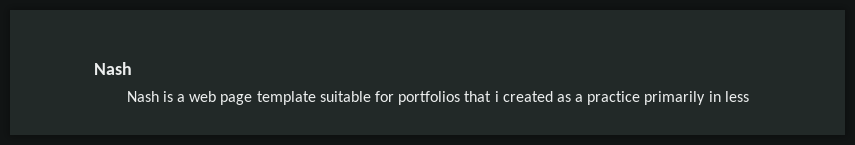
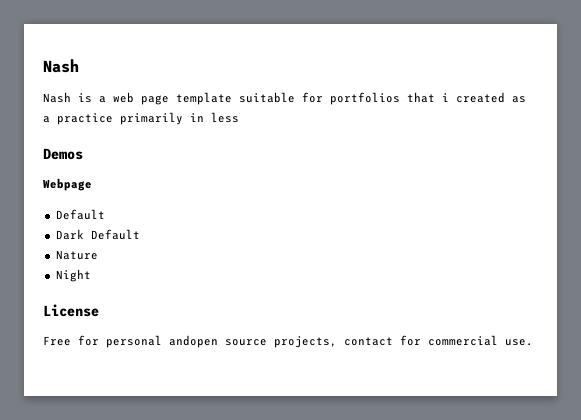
(749, 96) none -> [43,148,83,160] [43,178,92,191] [55,209,105,220] [55,229,140,240] [55,250,98,260] [55,269,91,282] [43,304,99,317] [43,335,533,348] // Demos // Webpage // Default // Dark Default // Nature // Night // License // Free for personal andopen source projects, contact for commercial use.

